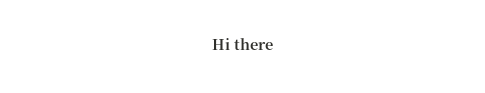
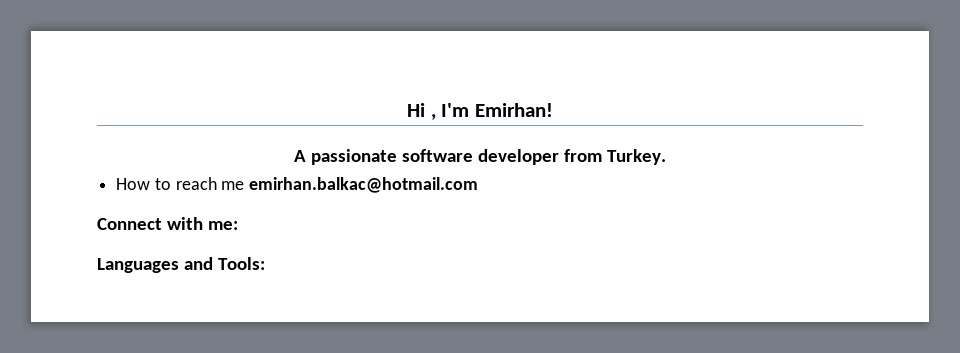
[234,38,273,50] there -> [430,103,553,120] [294,149,666,165] [116,177,479,193] [97,217,238,230] [97,257,265,273] , I'm Emirhan! // A passionate software developer from Turkey. // How to reach me emirhan.balkac@hotmail.com // Connect with me: // Languages and Tools:

